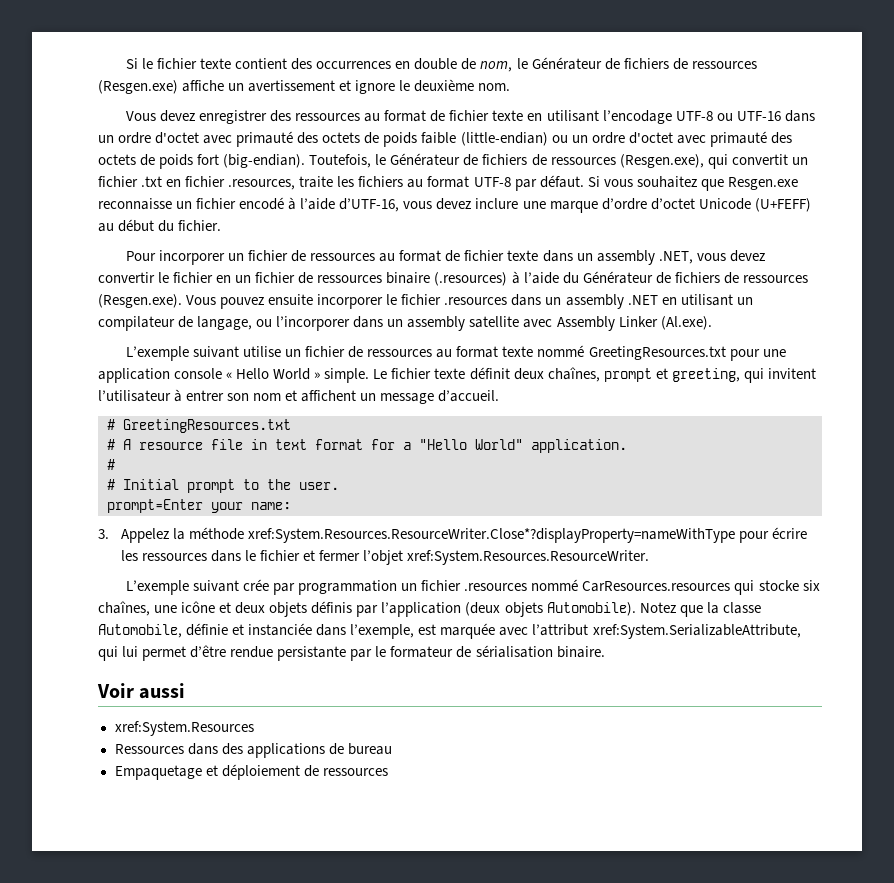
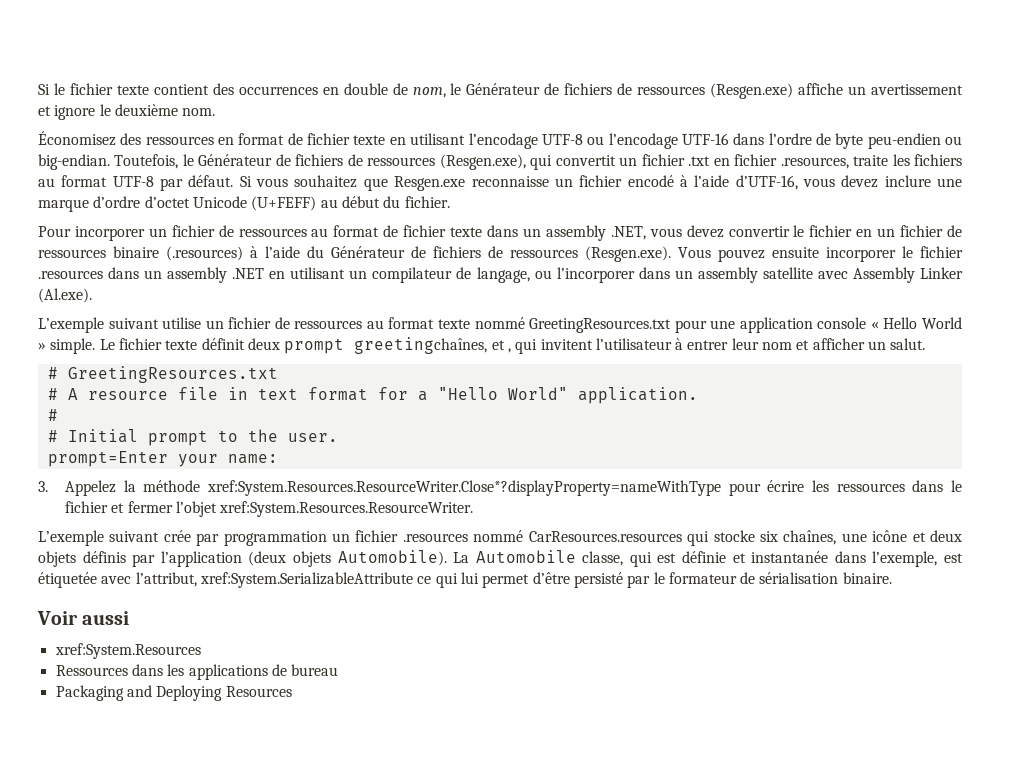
[125,110,268,124] Vous devez enregistrer -> [38,131,116,146] Économisez
[364,113,381,122] au -> [218,137,235,145] en
(733, 117) none -> [608,133,678,149] l’encodage
[98,131,792,147] [98,154,306,169] un ordre d'octet avec primauté des octets de poids faible (little-endian) ou un ordre d'octet avec primauté des octets de poids fort (big-endian). -> [768,133,963,149] [38,154,110,170] l’ordre de byte peu-endien ou big-endian.
[547,367,740,382] chaînes, prompt et greeting, -> [284,337,511,354] prompt greetingchaînes, et ,
[227,393,250,401] son -> [731,338,759,350] leur
[301,390,500,404] affichent un message d’accueil. -> [812,338,926,350] afficher un salut.
[639,602,761,617] [98,624,182,638] Notez que la classe Automobile, -> [453,550,677,567] La Automobile classe, qui est
[248,623,313,636] instanciée -> [751,551,829,563] instantanée
[440,623,801,639] marquée avec l’attribut xref:System.SerializableAttribute, -> [38,572,432,588] étiquetée avec l’attribut, xref:System.SerializableAttribute ce
[230,646,347,661] rendue persistante -> [573,572,623,588] persisté
[221,743,243,755] des -> [167,664,185,676] les
[114,764,388,780] Empaquetage et déploiement de ressources -> [55,685,292,701] Packaging and Deploying Resources

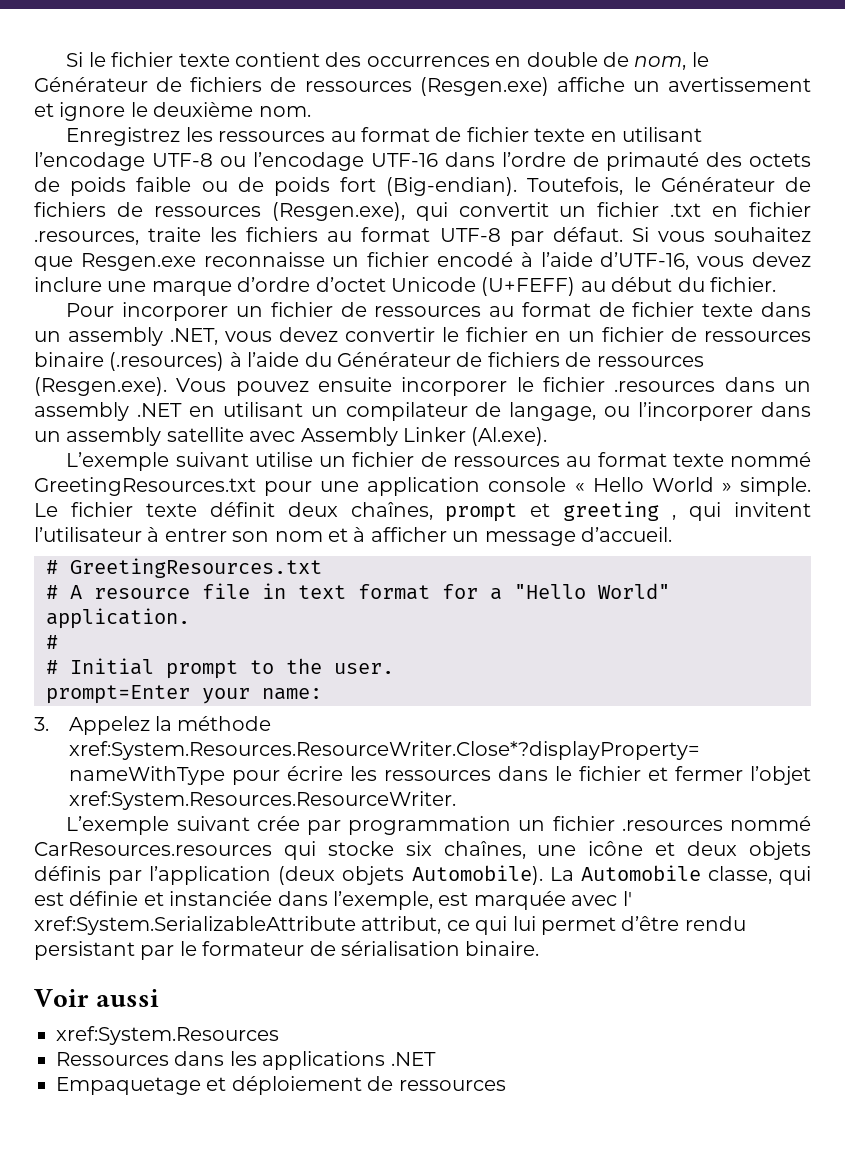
[38,131,235,146] Économisez des ressources en -> [66,127,356,146] Enregistrez les ressources au
[835,133,963,149] [38,154,110,170] byte peu-endien ou big-endian. -> [606,152,811,171] [34,177,518,196] primauté des octets de poids faible ou de poids fort (Big-endian).
[284,337,505,354] prompt greetingchaînes, et -> [350,501,660,522] chaînes, prompt et greeting
[731,338,759,350] leur -> [232,531,270,542] son
(810, 345) none -> [353,527,366,542] à
[890,338,926,350] salut. -> [484,527,672,546] message d’accueil.
[751,551,829,563] instantanée -> [169,891,273,906] instanciée
[38,572,413,588] étiquetée avec l’attribut, xref:System.SerializableAttribute -> [473,891,632,910] [34,916,442,935] marquée avec l' xref:System.SerializableAttribute attribut,
[573,572,623,588] persisté -> [684,916,746,931] [34,941,135,960] rendu persistant
[271,664,339,676] [55,685,292,701] de bureau // Packaging and Deploying Resources -> [390,1052,436,1066] [56,1076,506,1095] .NET // Empaquetage et déploiement de ressources

